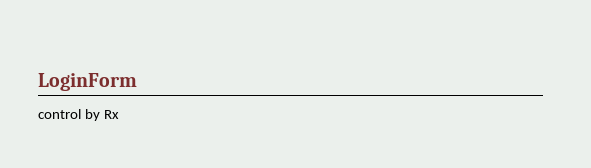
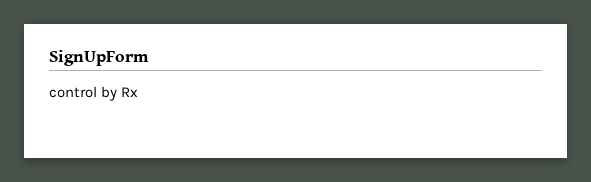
[38,73,137,91] LoginForm -> [49,50,149,66] SignUpForm

